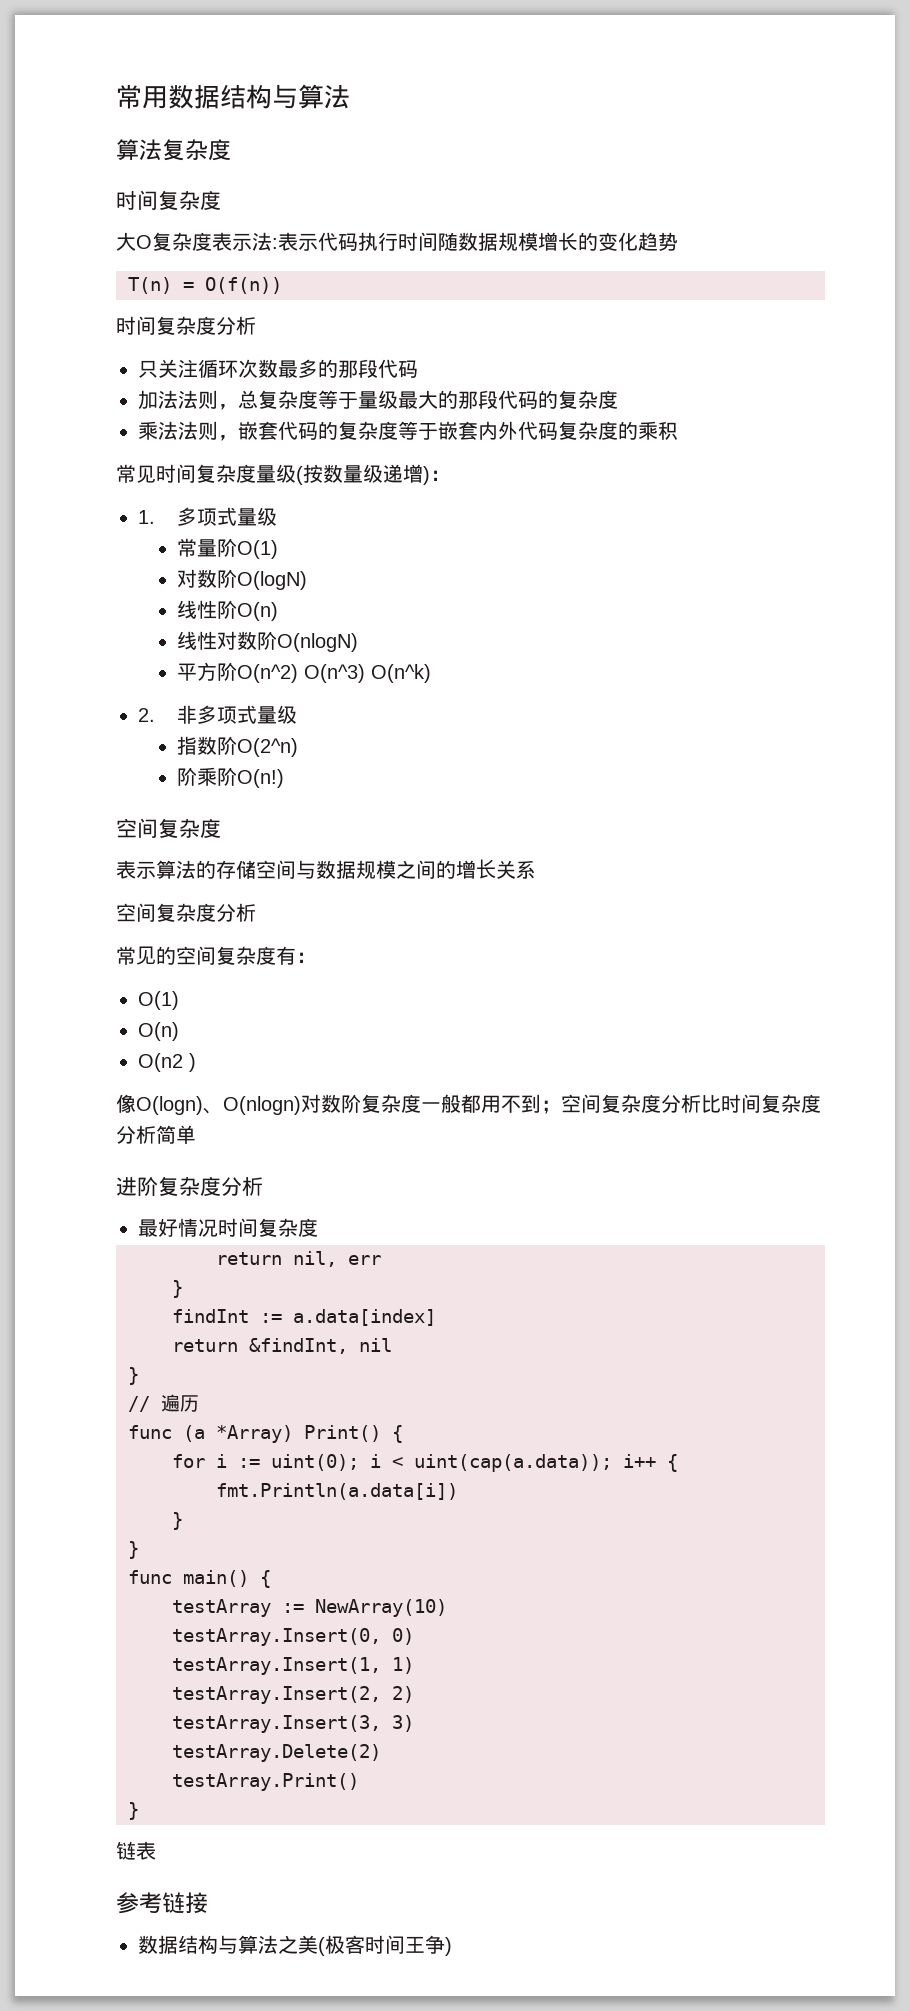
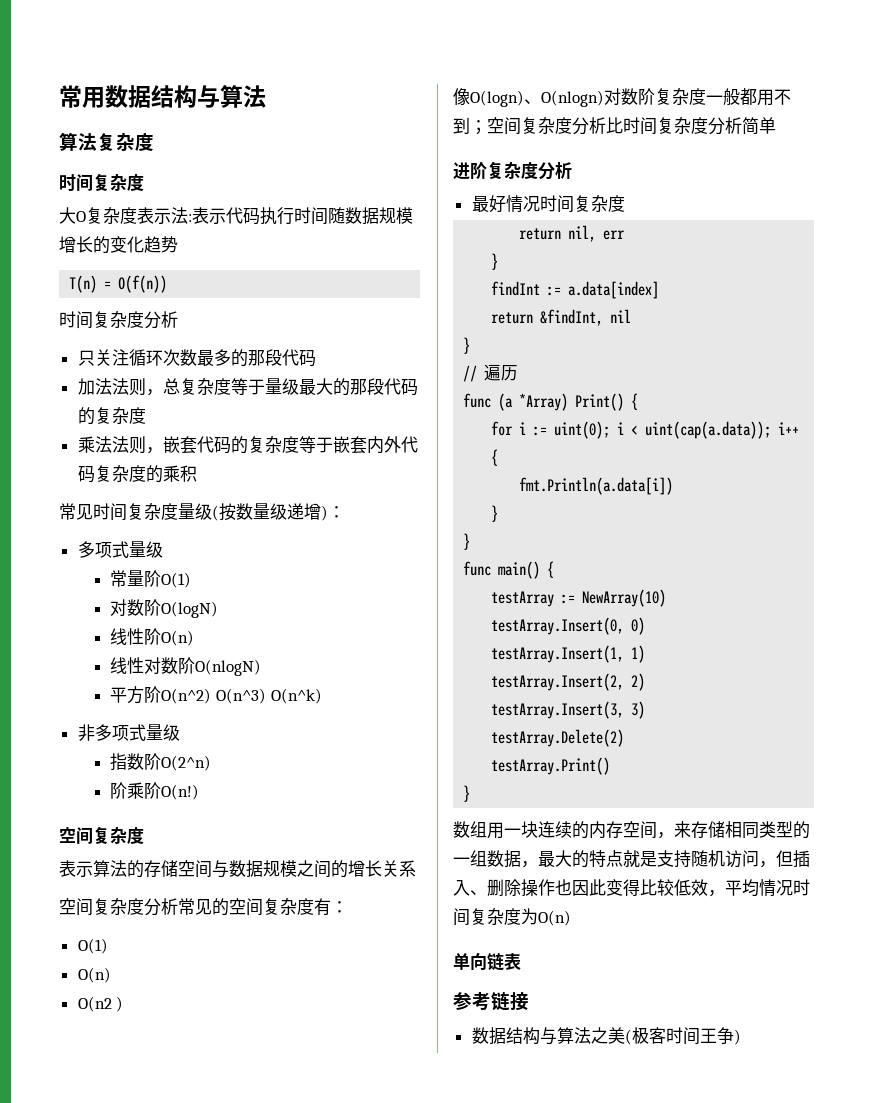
[138,510,155,524] 1. -> (345, 512) none
[138,708,155,722] 2. -> (322, 696) none
(256, 912) // -> (178, 906) none
(139, 1811) none -> [453,821,810,839] [453,850,810,868] [453,879,810,897] [453,908,571,926] [453,953,487,970] 数组用一块连续的内存空间，来存储相同类型的一组数据，最大的特点就是支持随机访问，但插入、删除操作也因此变得比较低效，平均情况时间复杂度为O(n) // 单向

